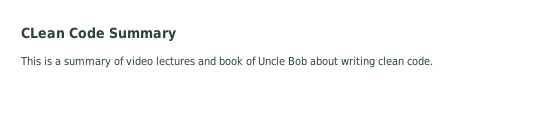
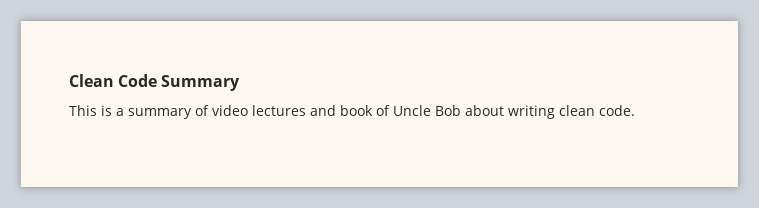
[21,27,65,39] CLean -> [69,74,114,87] Clean

